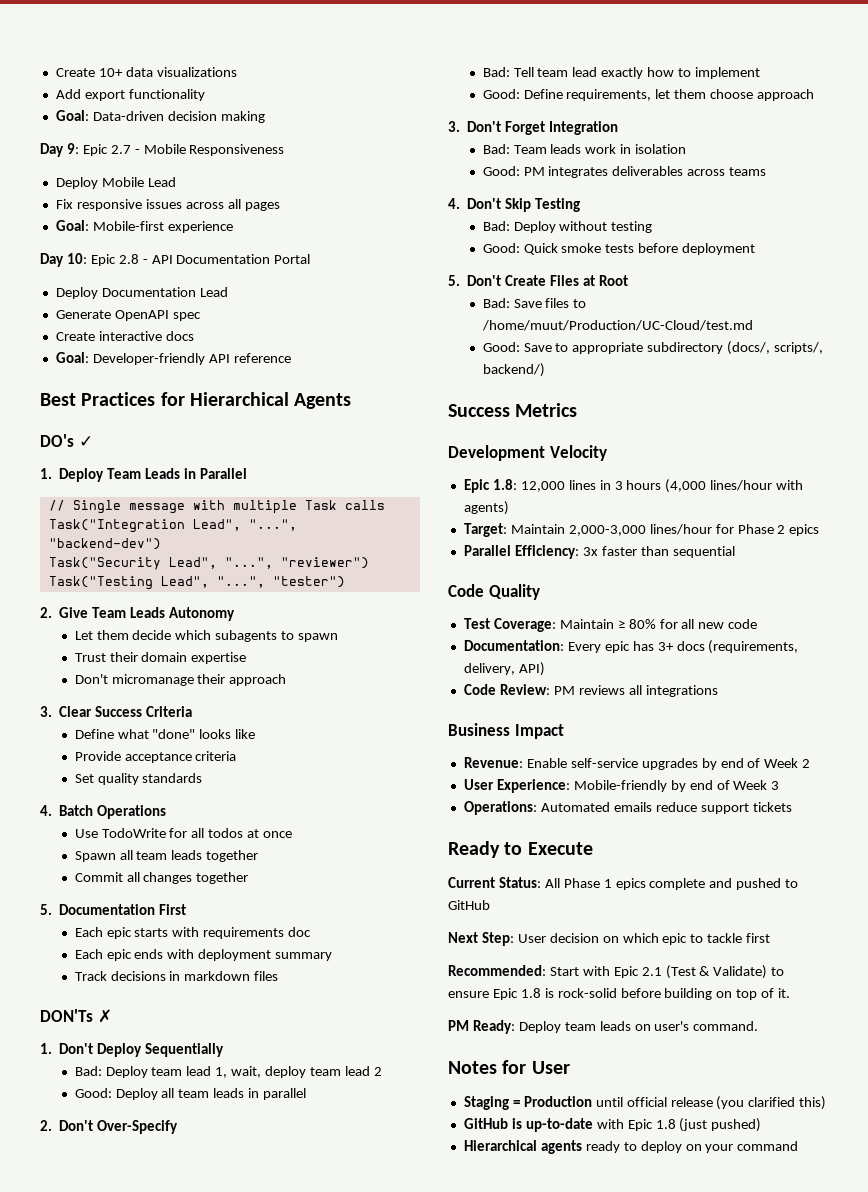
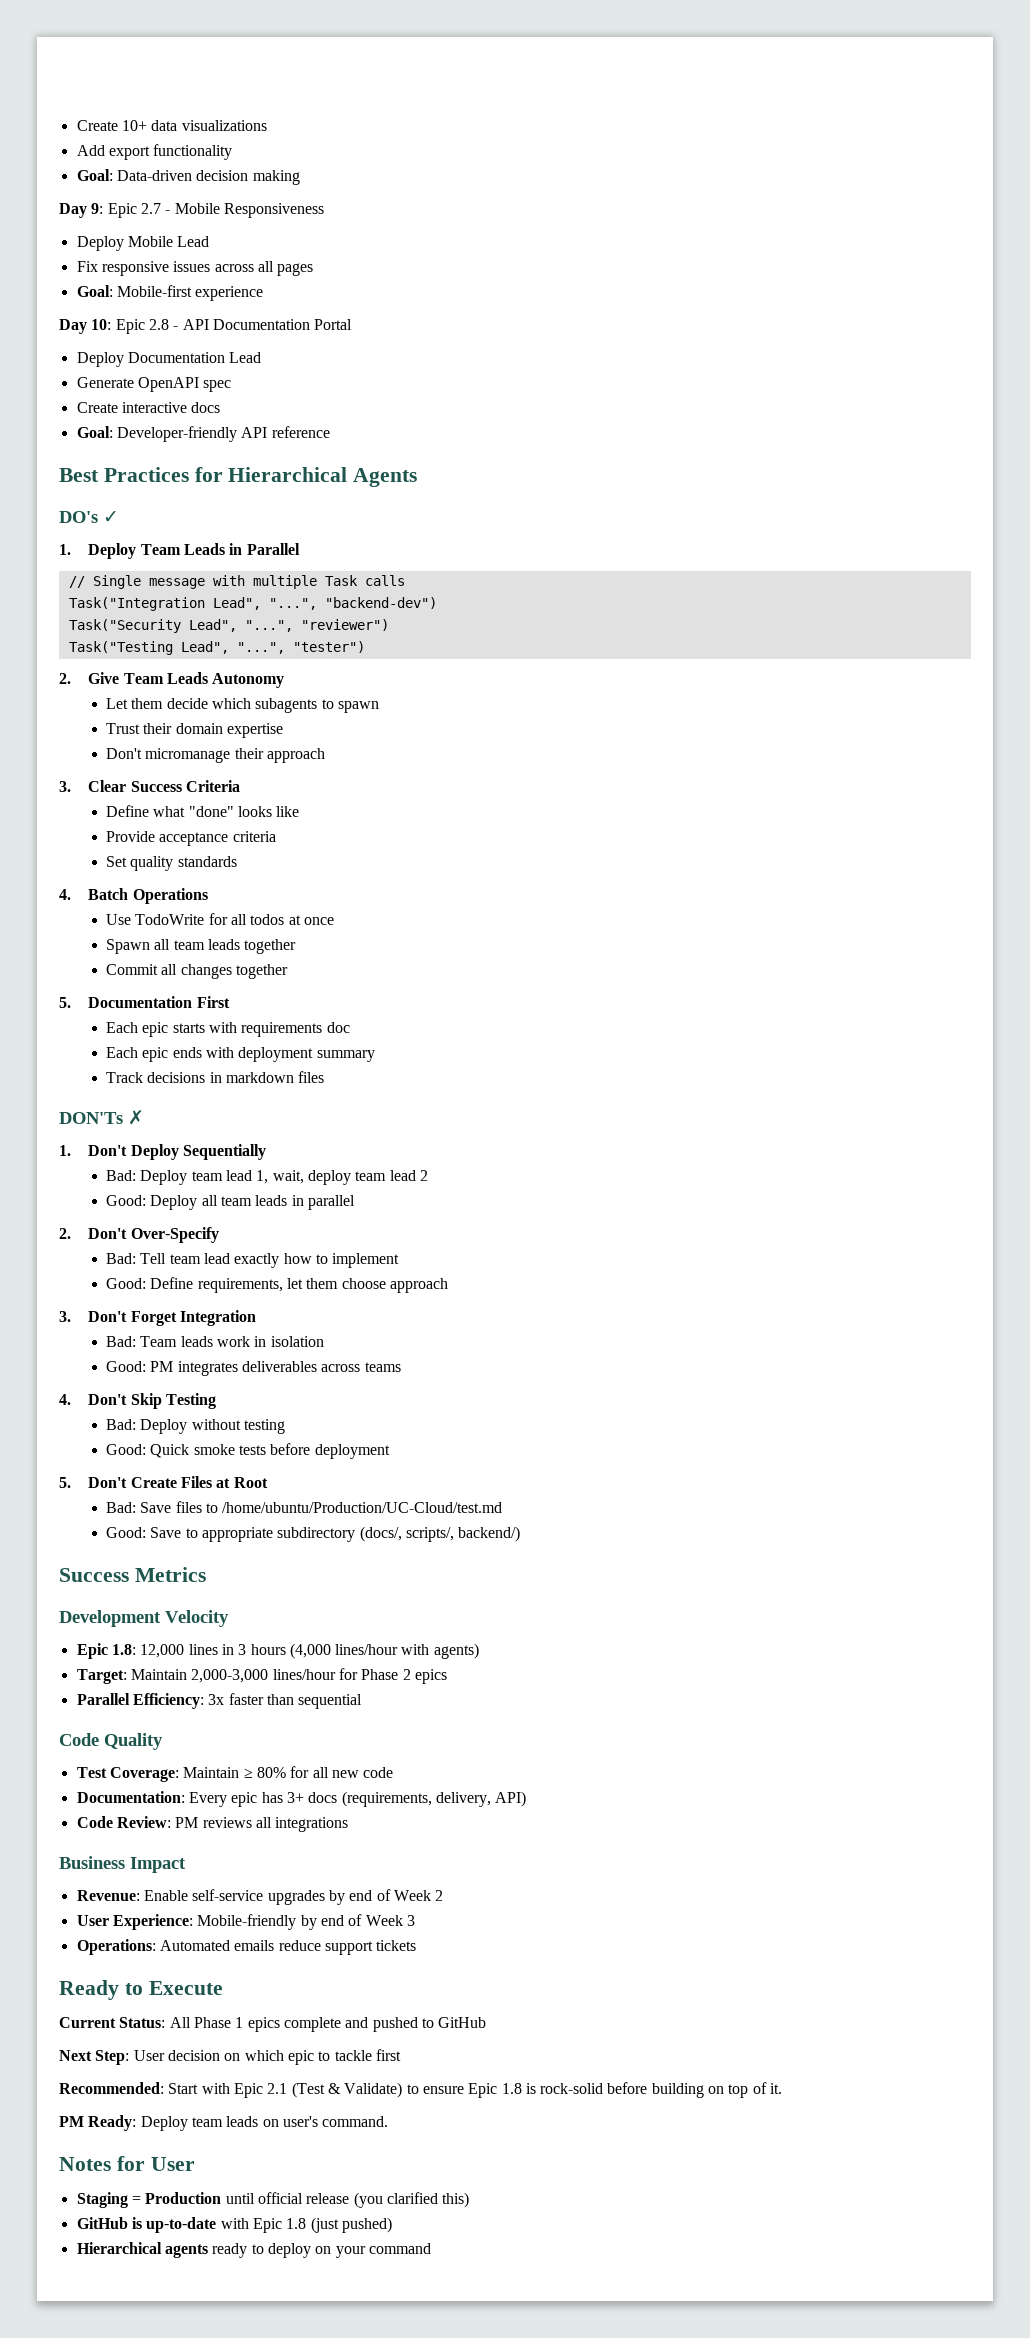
[481,320,753,331] /home/muut/Production/UC-Cloud/test.md -> [222,1502,503,1513] /home/ubuntu/Production/UC-Cloud/test.md

